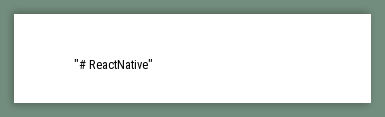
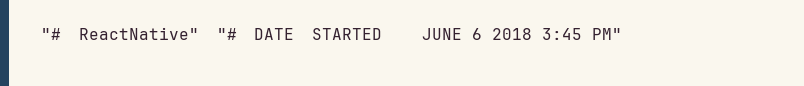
(154, 64) none -> [216,28,622,40] "# DATE STARTED JUNE 6 2018 3:45 PM"

